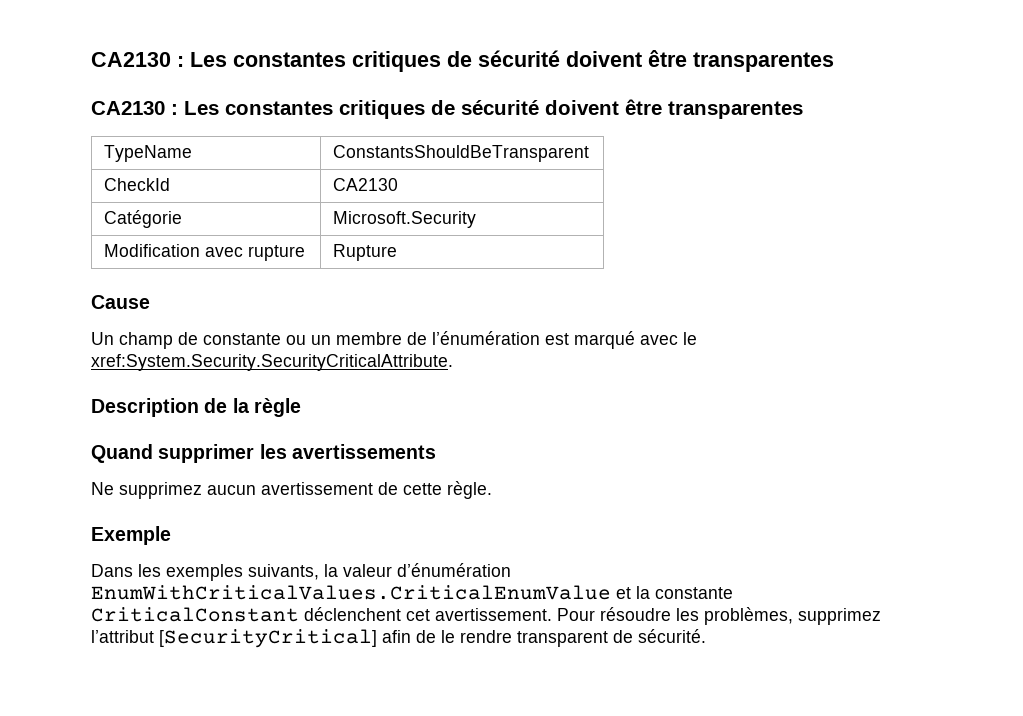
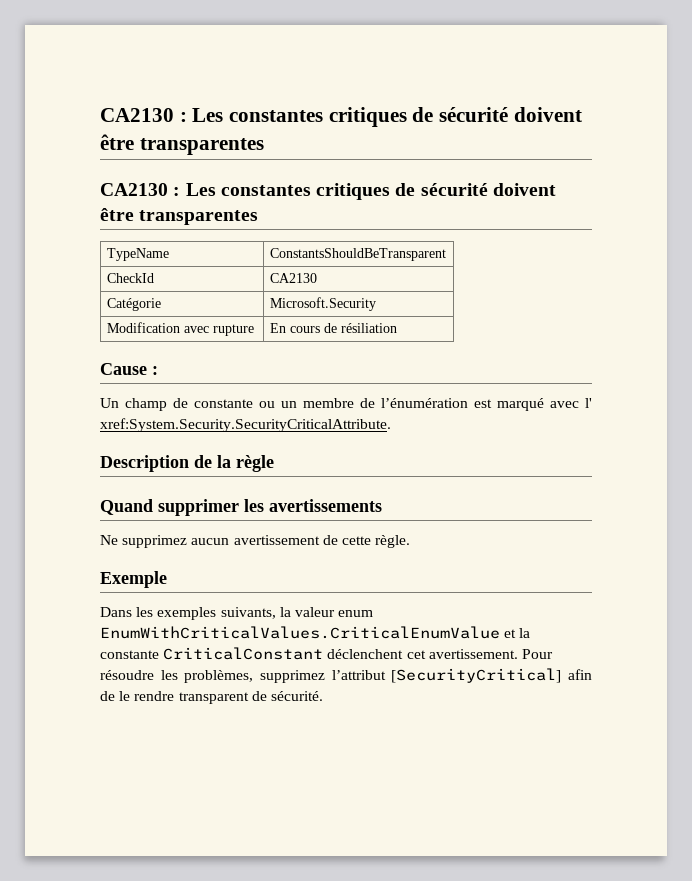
[332,244,397,261] Rupture -> [269,323,397,333] En cours de résiliation
(150, 302) none -> [152,366,158,375] :
[683,332,697,345] le -> [585,398,592,408] l'
[397,563,511,577] d’énumération -> [338,610,374,617] enum

